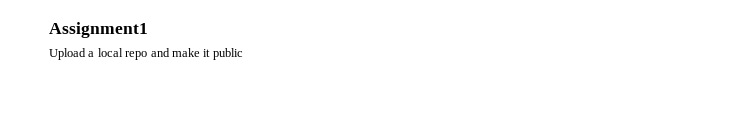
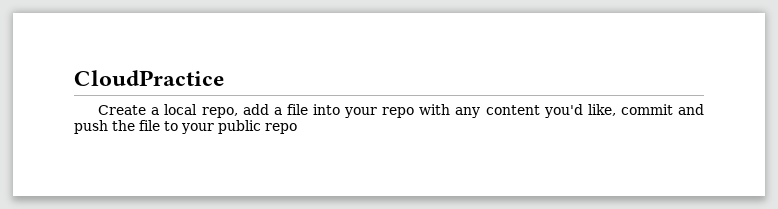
[49,22,148,38] [49,48,243,60] Assignment1 // Upload a local repo and make it public -> [74,70,224,86] [98,104,705,118] [74,120,297,134] CloudPractice // Create a local repo, add a file into your repo with any content you'd like, commit and push the file to your public repo

